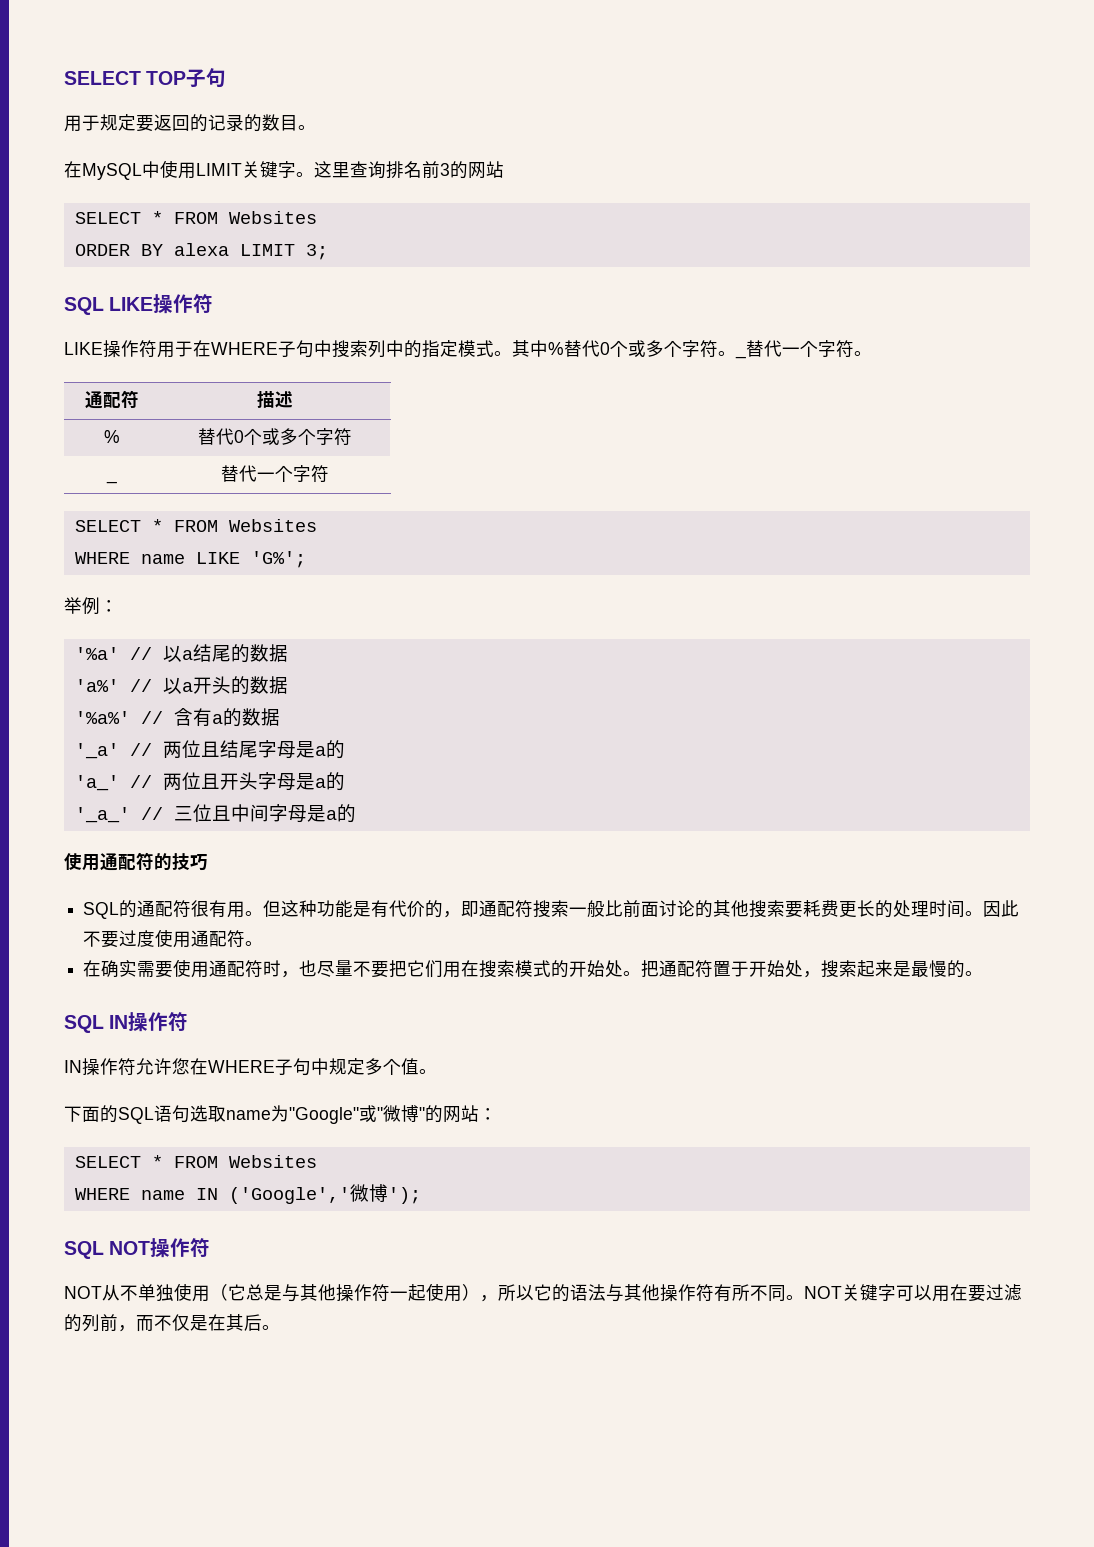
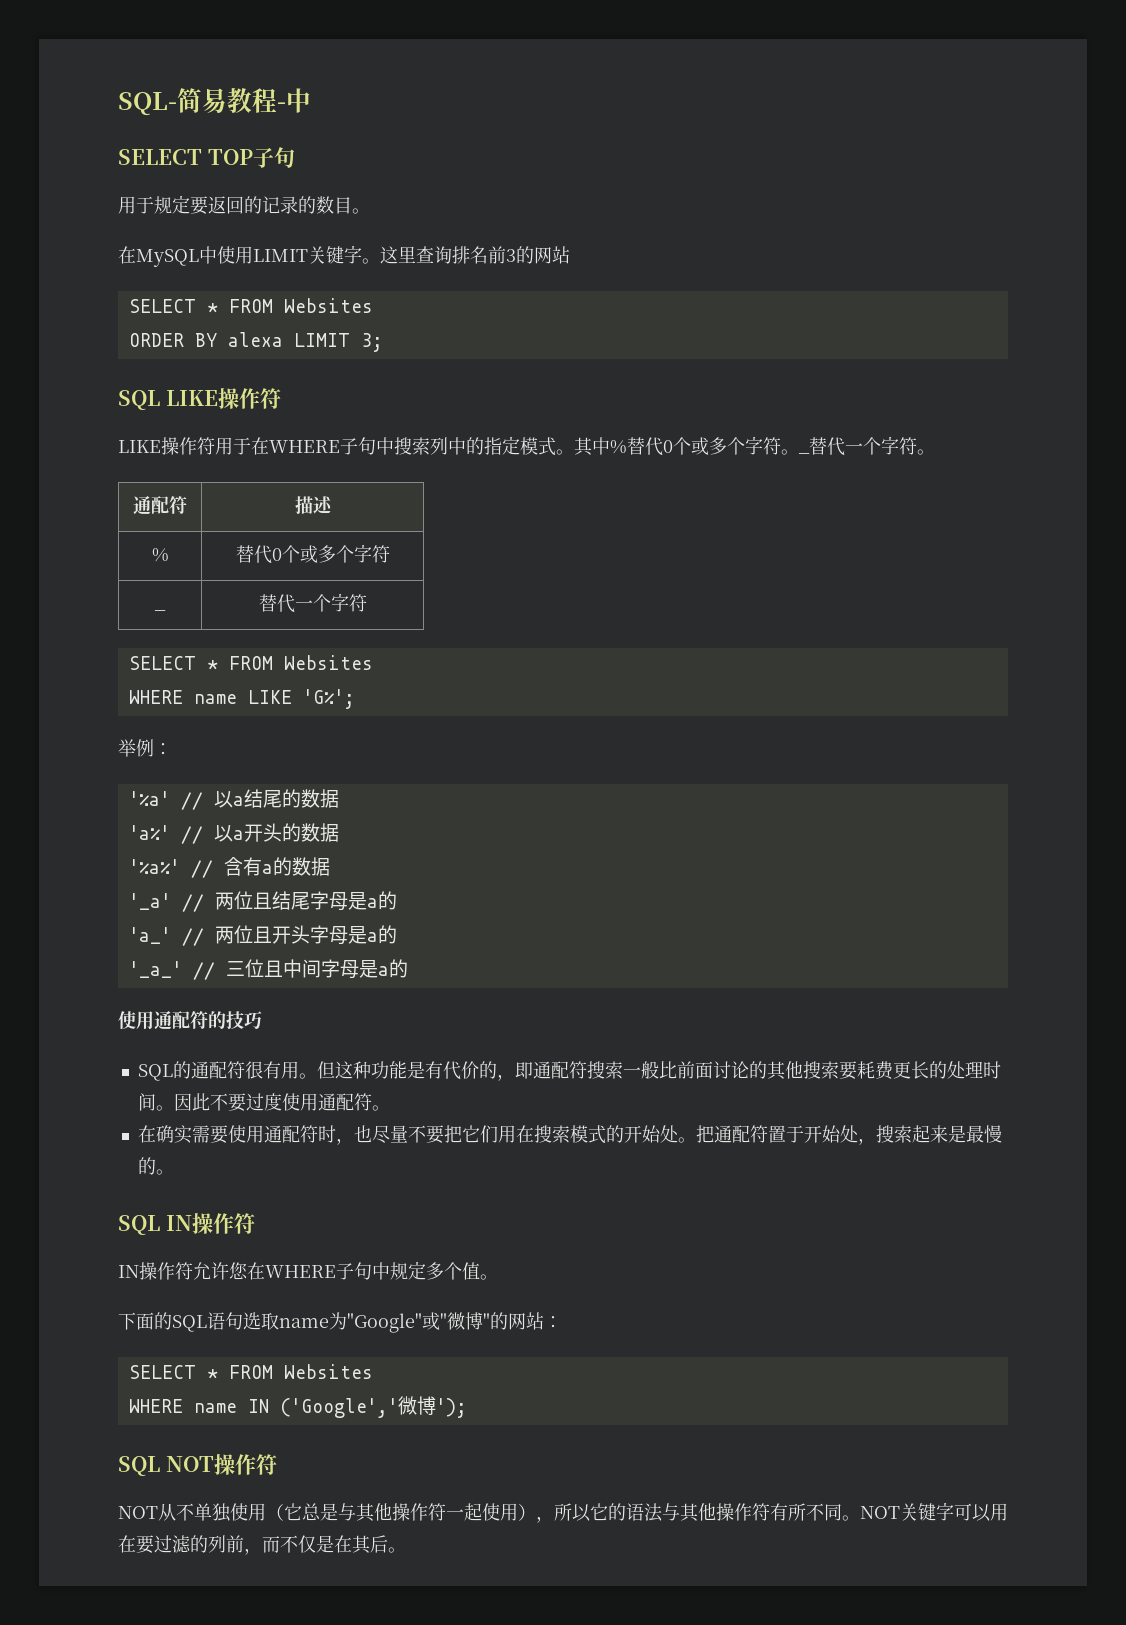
(64, 78) none -> [118,88,311,116] SQL-简易教程-中 //

